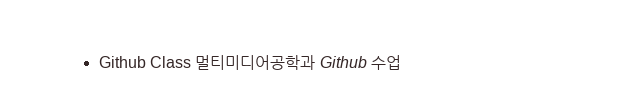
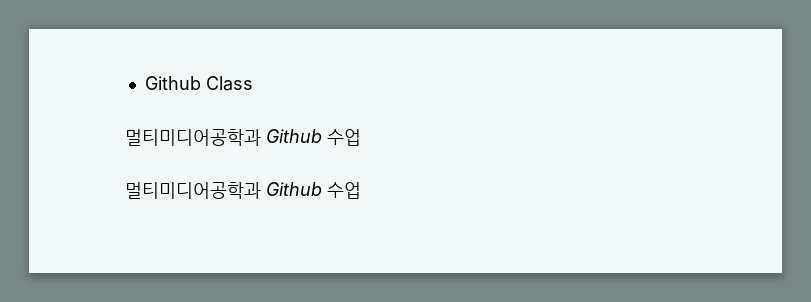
[195,55,401,70] 멀티미디어공학과 Github 수업 -> [125,129,361,146] [125,182,361,199] // 멀티미디어공학과 Github 수업 // 멀티미디어공학과 Github 수업

